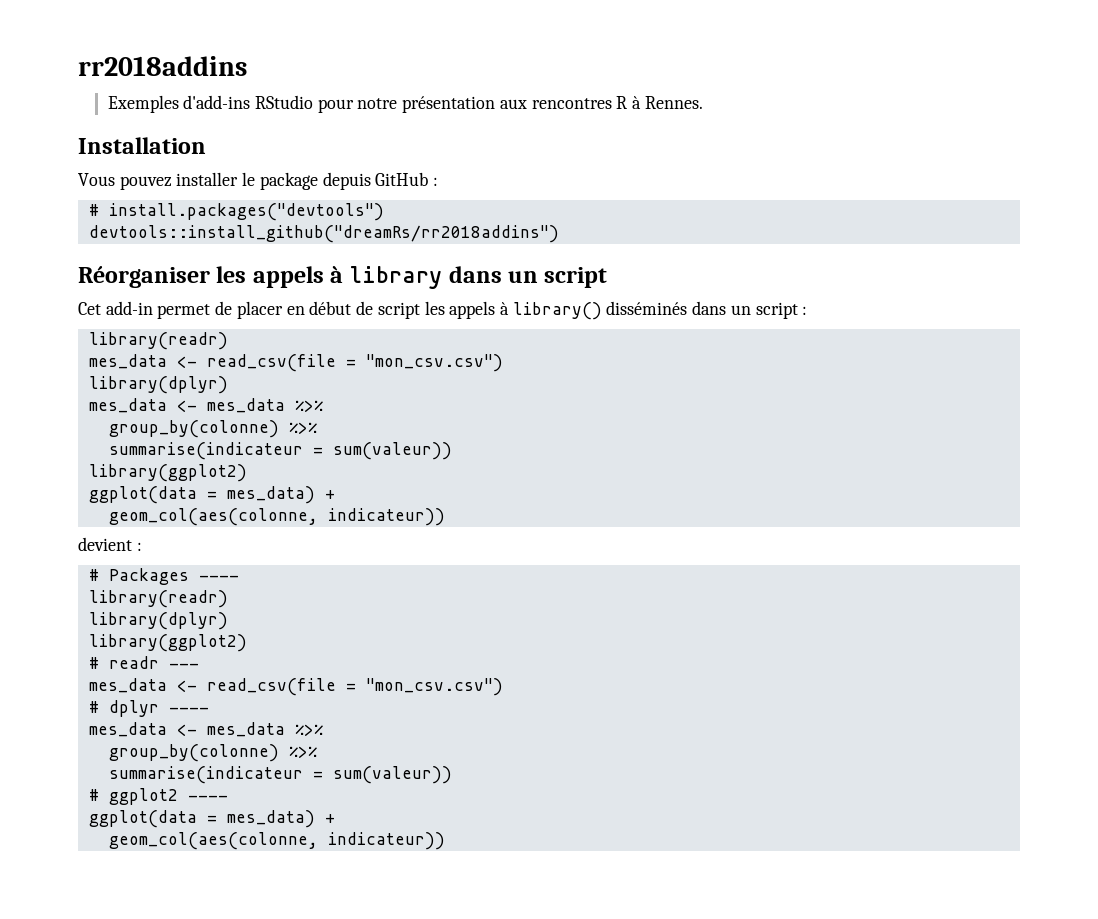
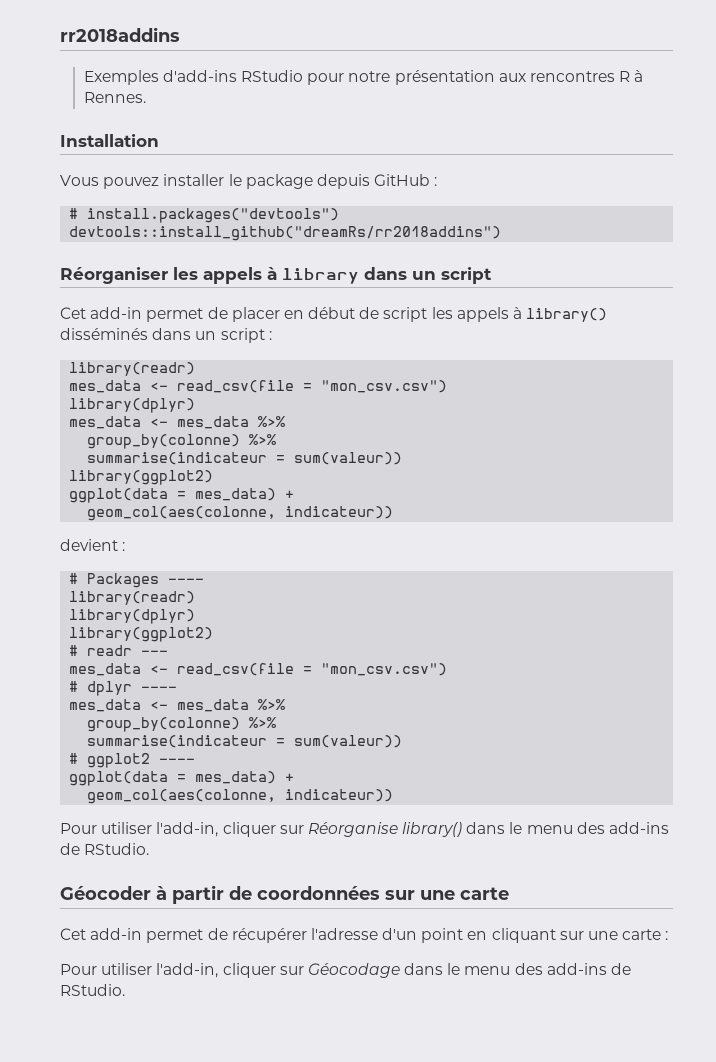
(445, 841) none -> [60,822,670,837] [60,843,150,855] [60,885,509,904] [60,928,669,943] [60,963,632,978] [60,984,125,996] // Pour utiliser l'add-in, cliquer sur Réorganise library() dans le menu des add-ins de RStudio. // Géocoder à partir de coordonnées sur une carte // Cet add-in permet de récupérer l'adresse d'un point en cliquant sur une carte : // Pour utiliser l'add-in, cliquer sur Géocodage dans le menu des add-ins de RStudio.

